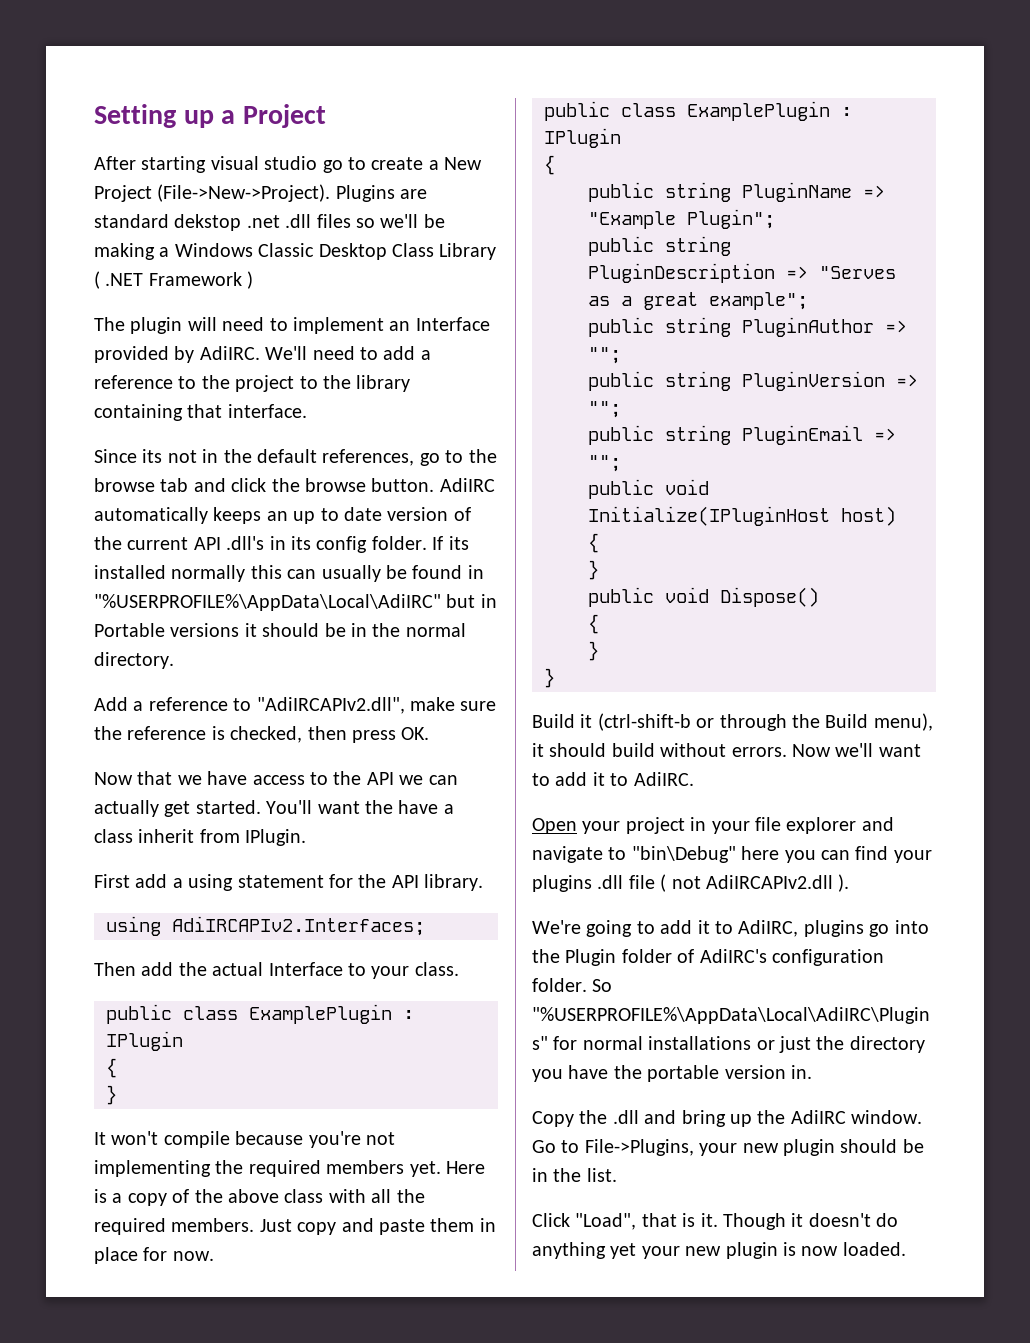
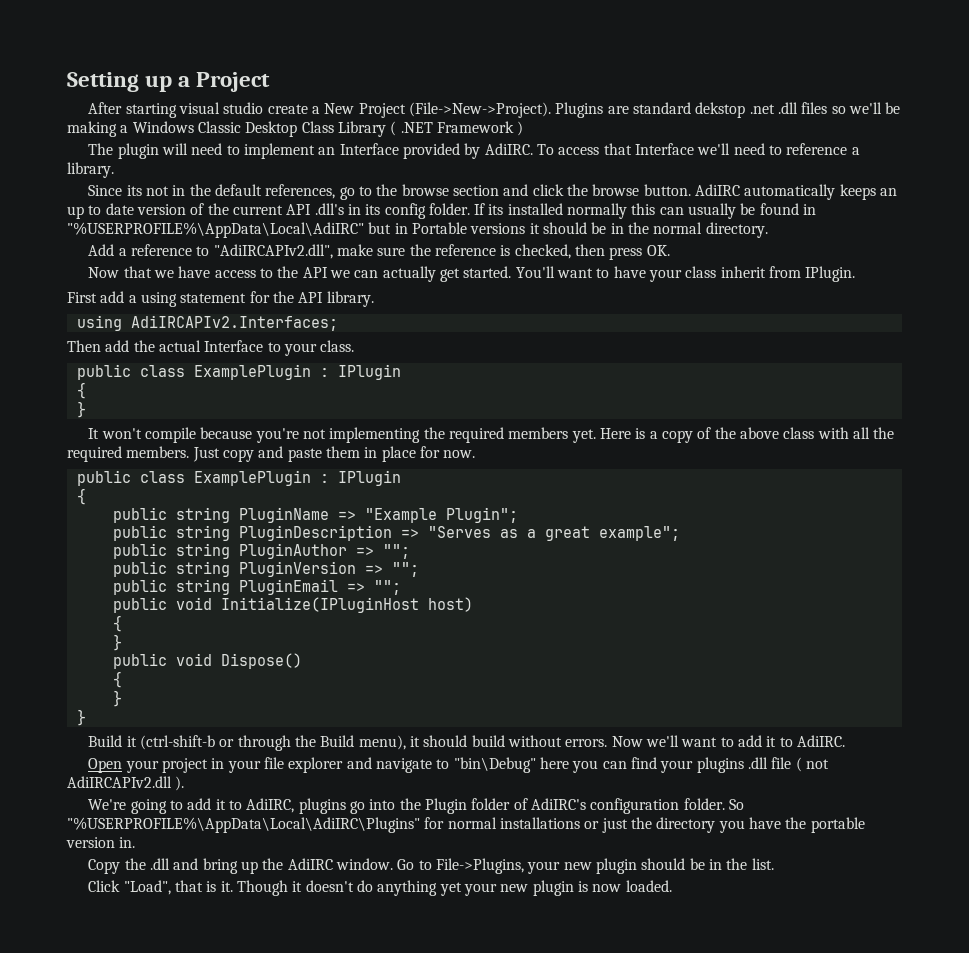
[322,157,366,173] go to -> (264, 108) none
[265,346,431,360] [94,375,411,392] [94,404,307,421] We'll need to add a reference to the project to the library containing that interface. -> [536,143,860,155] [67,162,114,178] To access that Interface we'll need to reference a library.
[160,478,189,492] tab -> [452,185,499,196] section
[365,800,454,814] the have a -> [596,266,682,282] to have your

